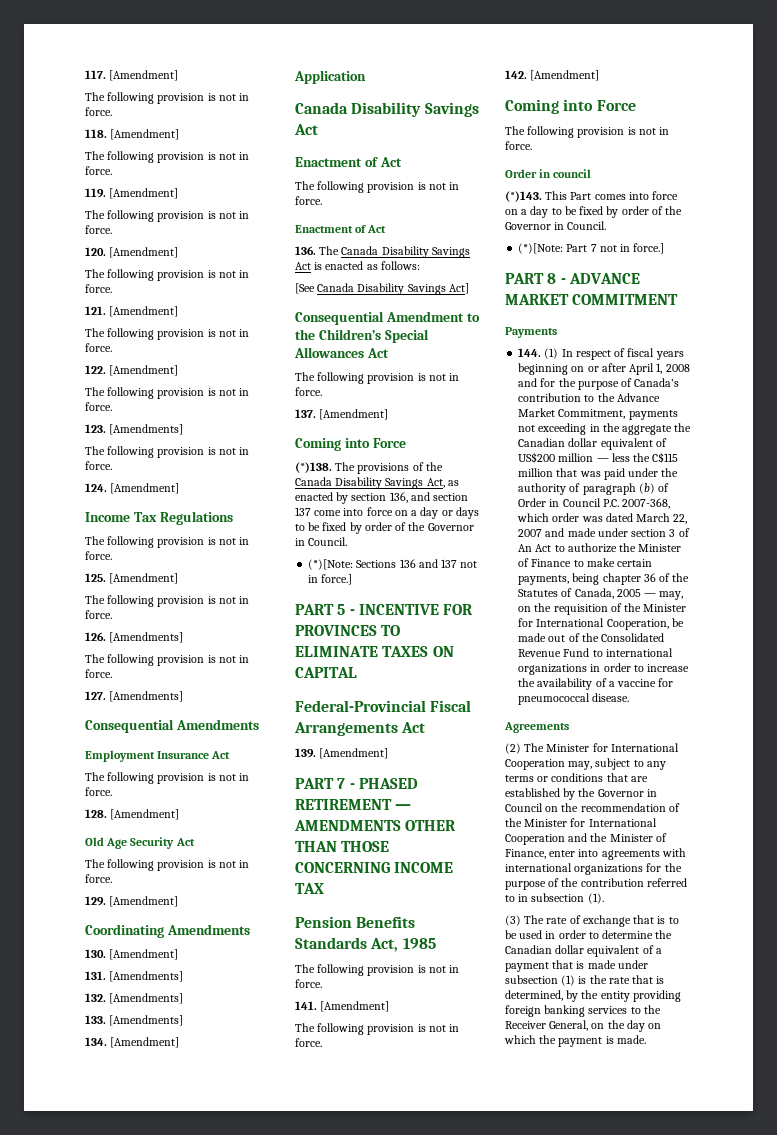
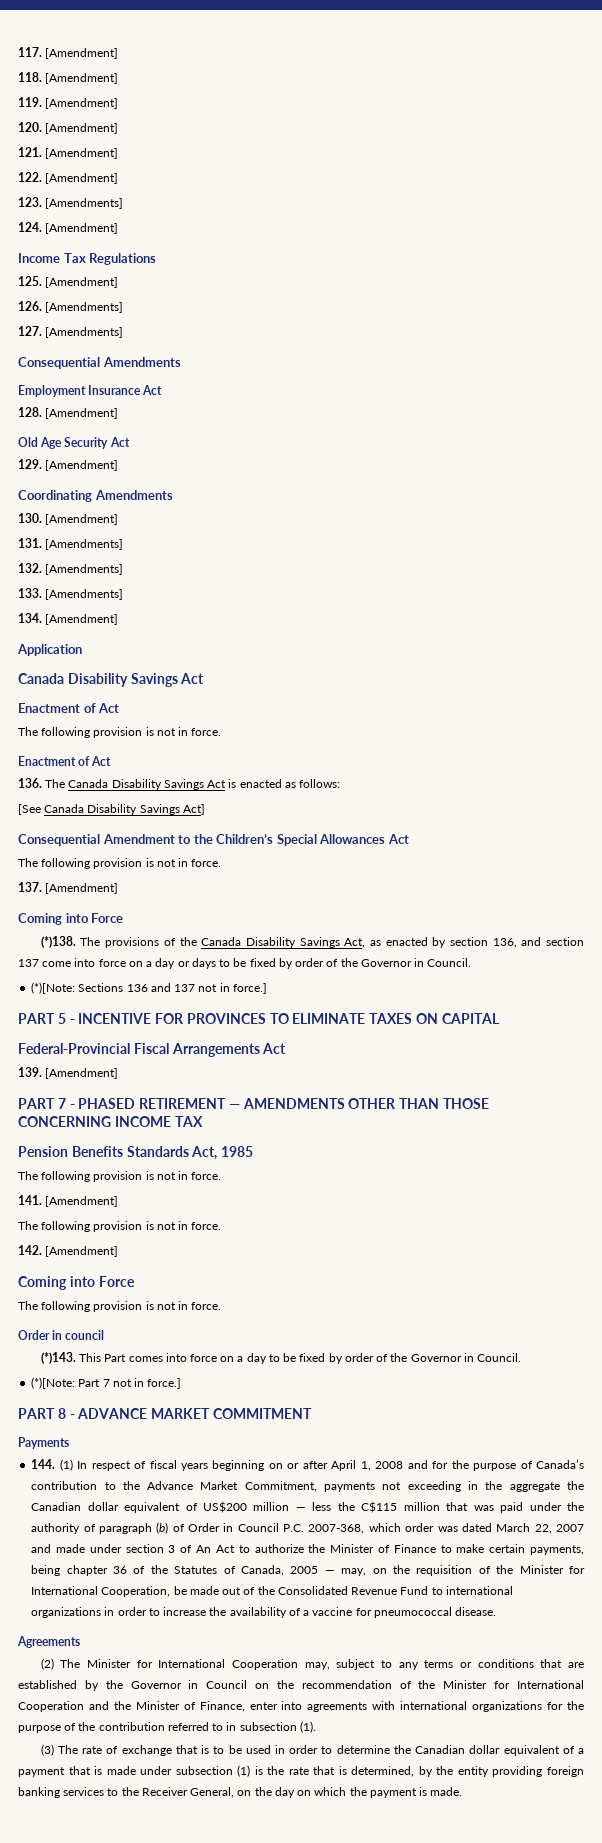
[85,92,250,104] [85,107,112,116] [85,129,180,140] [85,151,250,163] [85,166,112,175] [85,188,179,199] [85,210,250,222] [85,225,112,234] [85,247,179,258] [85,269,250,281] [85,284,112,293] [85,306,179,317] [85,328,250,340] [85,343,112,352] [85,365,179,376] [85,387,250,399] [85,402,112,411] [85,424,184,435] [85,446,250,458] [85,461,112,470] The following provision is not in force. // 118. [Amendment] // The following provision is not in force. // 119. [Amendment] // The following provision is not in force. // 120. [Amendment] // The following provision is not in force. // 121. [Amendment] // The following provision is not in force. // 122. [Amendment] // The following provision is not in force. // 123. [Amendments] // The following provision is not in force. -> [18,72,119,84] [18,97,119,109] [18,122,119,134] [18,147,119,159] [18,172,119,184] [18,197,124,209] 118. [Amendment] // 119. [Amendment] // 120. [Amendment] // 121. [Amendment] // 122. [Amendment] // 123. [Amendments]
[85,536,250,548] [85,551,112,560] [85,573,179,584] [85,595,250,607] [85,610,112,619] [85,632,184,643] [85,654,250,666] [85,669,112,678] The following provision is not in force. // 125. [Amendment] // The following provision is not in force. // 126. [Amendments] // The following provision is not in force. -> [18,276,119,288] [18,301,124,313] 125. [Amendment] // 126. [Amendments]
[85,772,250,784] [85,787,112,796] // The following provision is not in force. -> (163, 390) none
[85,859,250,871] [85,874,112,883] // The following provision is not in force. -> (130, 442) none

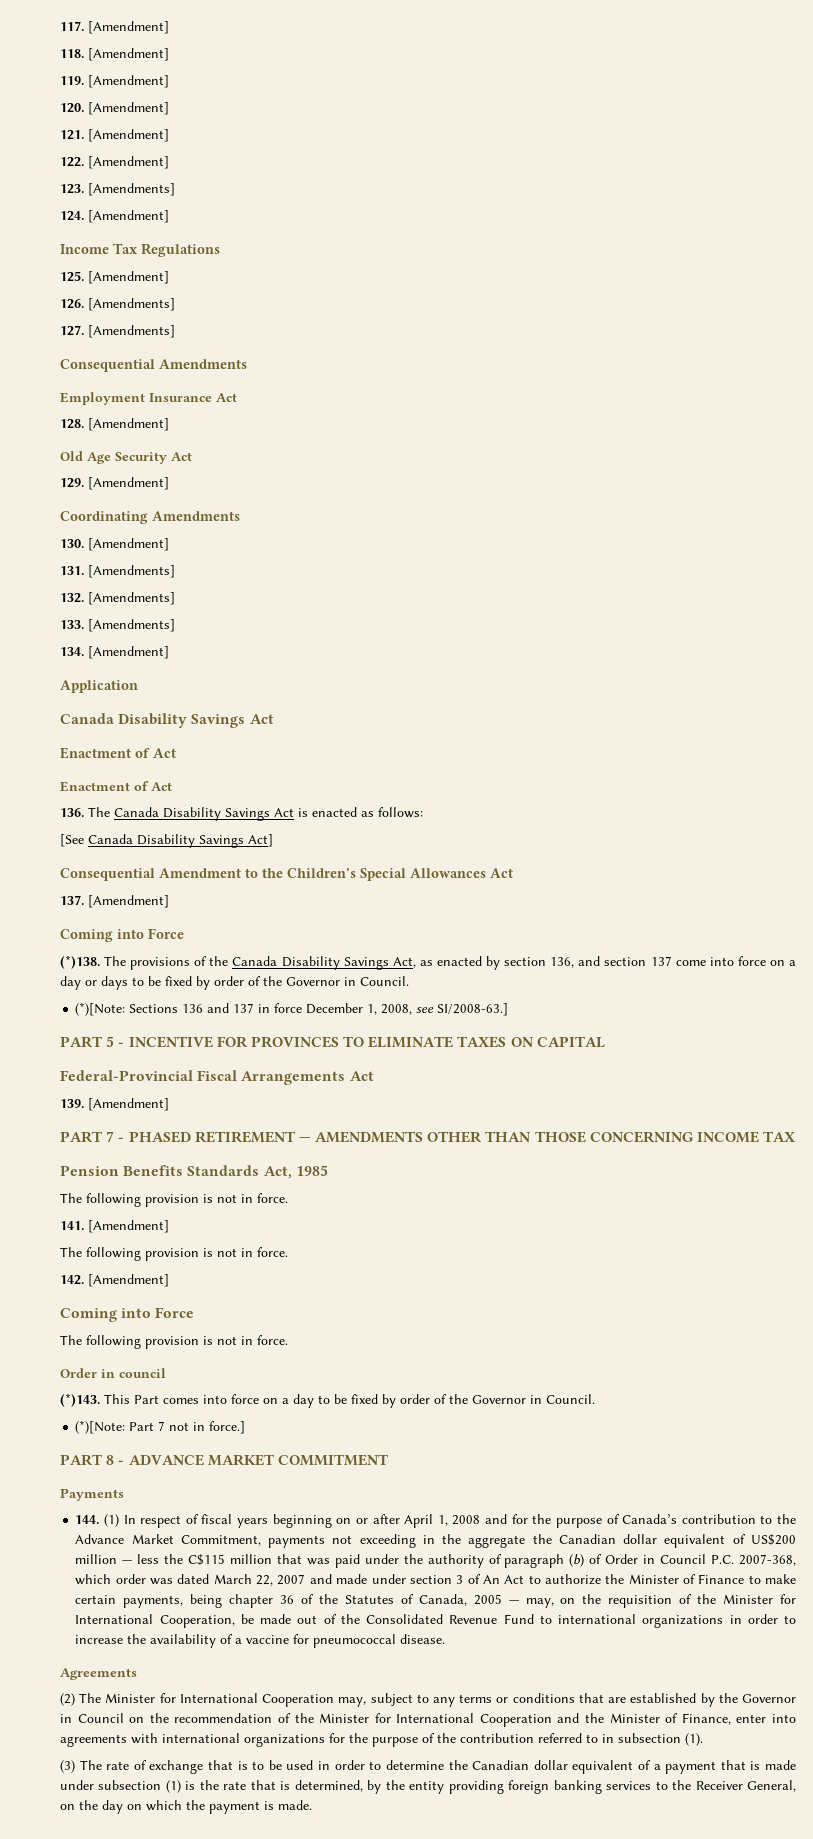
[18,727,222,738] // The following provision is not in force. -> (176, 753) none
[18,858,222,869] // The following provision is not in force. -> (513, 873) none
[198,983,267,994] not in force.] -> [258,1003,509,1016] in force December 1, 2008, see SI/2008-63.]

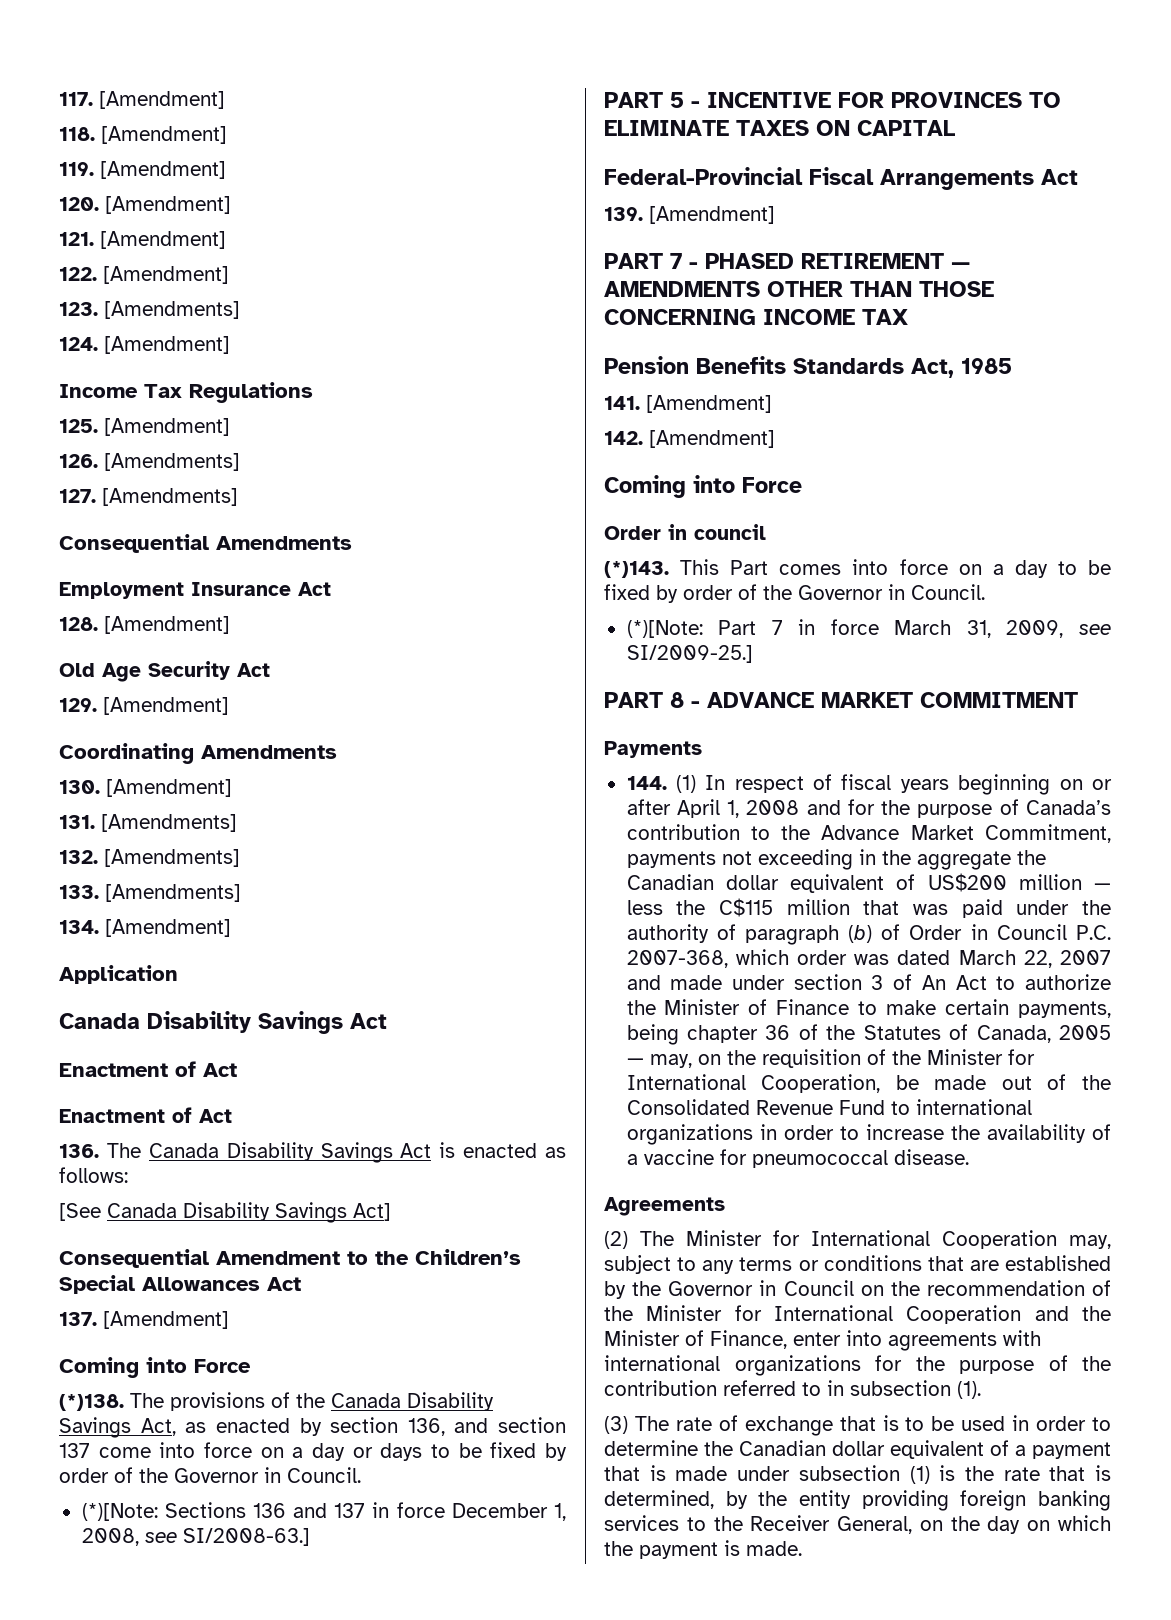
[60,1193,288,1207] [60,1220,169,1233] [60,1247,288,1261] The following provision is not in force. // 141. [Amendment] // The following provision is not in force. -> [604,395,772,413] 141. [Amendment]
[60,1335,288,1349] // The following provision is not in force. -> (802, 485) none
[169,1421,246,1434] not in force.] -> [798,619,1111,638] [626,645,753,663] in force March 31, 2009, see SI/2009-25.]

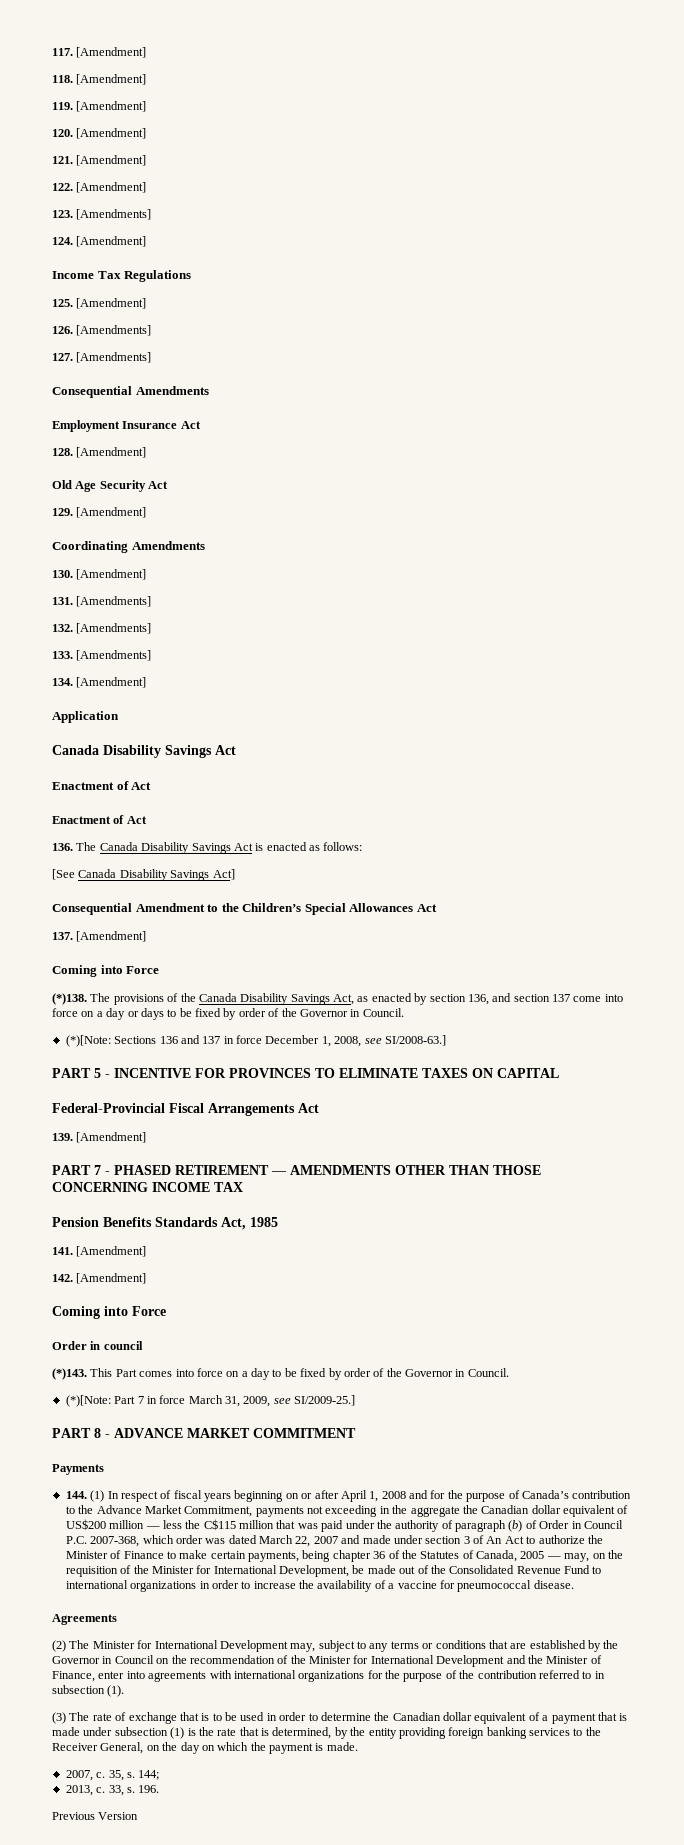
[761,1074,881,1093] Cooperation, -> [279,1565,349,1577] Development,
[942,1230,1057,1249] Cooperation -> [219,1640,288,1652] Development
[906,1305,1022,1324] Cooperation -> [436,1655,505,1667] Development
(802, 1548) none -> [65,1770,160,1781] [65,1785,160,1796] [52,1812,139,1820] // 2007, c. 35, s. 144; // 2013, c. 33, s. 196. // Previous Version

